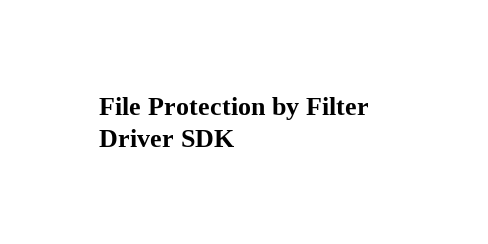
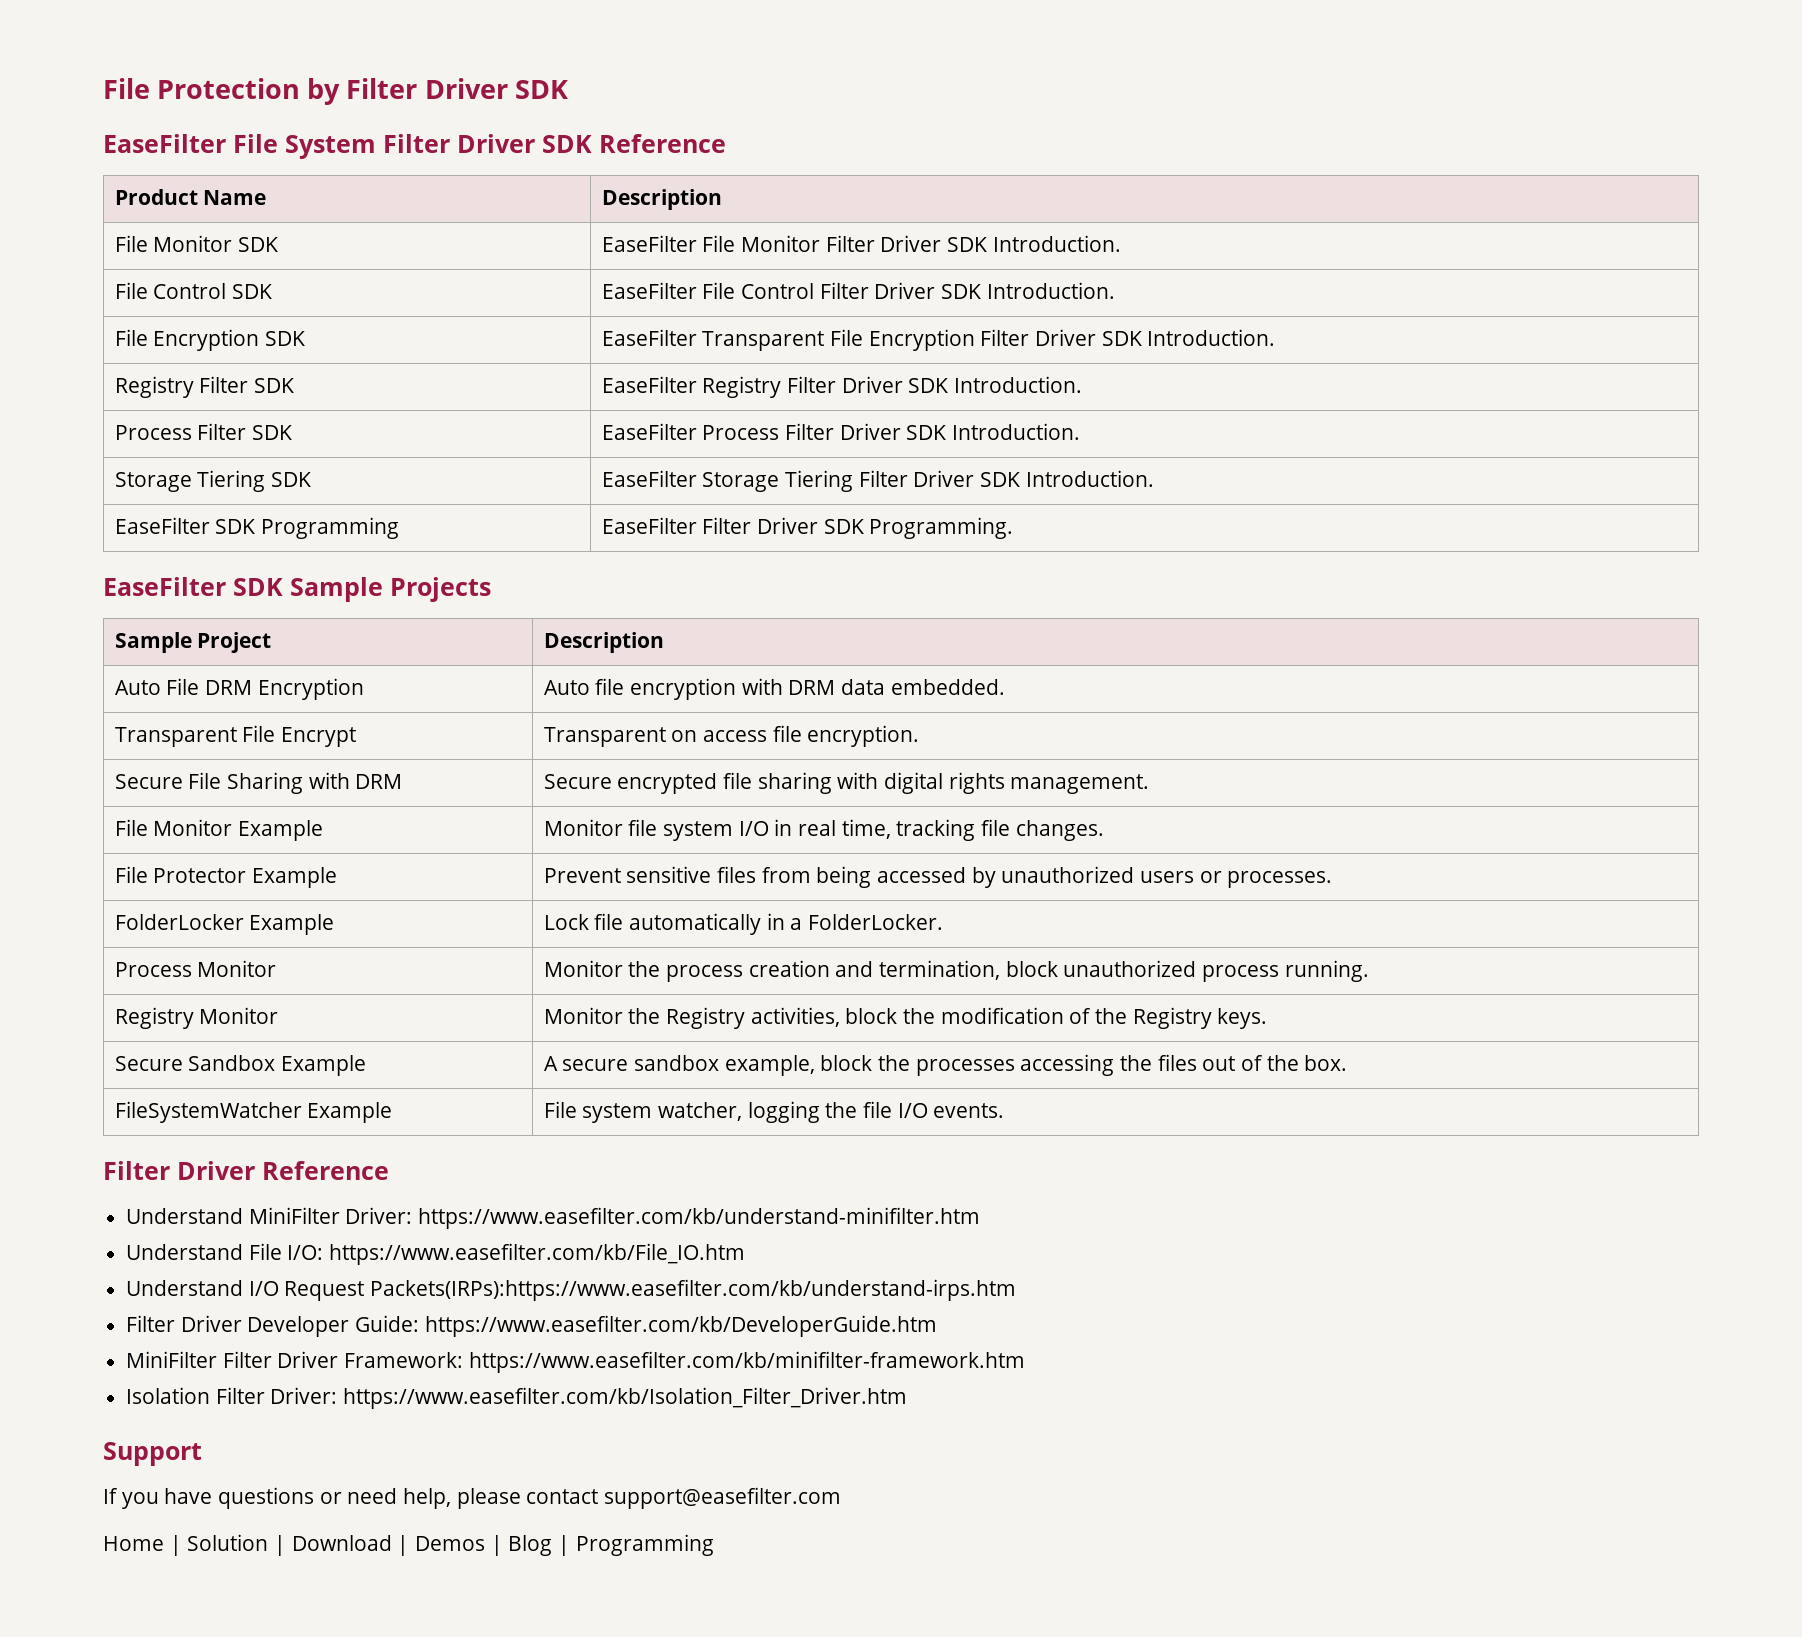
(236, 138) none -> [103,134,726,159] [114,189,267,205] [601,189,722,210] [114,235,279,252] [601,235,1121,252] [114,282,273,299] [601,282,1115,299] [114,329,306,351] [601,329,1276,351] [114,376,295,398] [601,376,1083,398] [114,423,293,440] [601,423,1081,440] [114,470,312,492] [601,470,1154,492] [114,517,400,539] [601,517,1014,539] [103,577,491,602] [114,632,272,653] [543,632,664,653] [114,678,364,700] [543,678,1005,700] [114,725,357,747] [543,725,920,747] [114,772,403,794] [543,772,1150,794] [114,819,324,841] [543,819,1104,841] [114,866,338,888] [543,866,1333,888] [114,914,335,935] [543,913,944,935] [114,960,277,977] [543,960,1369,982] [114,1007,279,1029] [543,1007,1268,1029] [114,1055,367,1076] [543,1054,1348,1076] [114,1101,393,1123] [543,1101,1005,1123] [103,1161,389,1180] [126,1207,981,1229] [126,1243,746,1265] [126,1279,1017,1301] [126,1315,937,1337] [126,1351,1025,1373] [126,1387,908,1409] [103,1442,202,1466] [103,1487,842,1509] [103,1534,714,1556] // EaseFilter File System Filter Driver SDK Reference // Product Name | Description // File Monitor SDK | EaseFilter File Monitor Filter Driver SDK Introduction. // File Control SDK | EaseFilter File Control Filter Driver SDK Introduction. // File Encryption SDK | EaseFilter Transparent File Encryption Filter Driver SDK Introduction. // Registry Filter SDK | EaseFilter Registry Filter Driver SDK Introduction. // Process Filter SDK | EaseFilter Process Filter Driver SDK Introduction. // Storage Tiering SDK | EaseFilter Storage Tiering Filter Driver SDK Introduction. // EaseFilter SDK Programming | EaseFilter Filter Driver SDK Programming. // EaseFilter SDK Sample Projects // Sample Project | Description // Auto File DRM Encryption | Auto file encryption with DRM data embedded. // Transparent File Encrypt | Transparent on access file encryption. // Secure File Sharing with DRM | Secure encrypted file sharing with digital rights management. // File Monitor Example | Monitor file system I/O in real time, tracking file changes. // File Protector Example | Prevent sensitive files from being accessed by unauthorized users or processes. // FolderLocker Example | Lock file automatically in a FolderLocker. // Process Monitor | Monitor the process creation and termination, block unauthorized process running. // Registry Monitor | Monitor the Registry activities, block the modification of the Registry keys. // Secure Sandbox Example | A secure sandbox example, block the processes accessing the files out of the box. // FileSystemWatcher Example | File system watcher, logging the file I/O events. // Filter Driver Reference // Understand MiniFilter Driver: https://www.easefilter.com/kb/understand-minifilter.htm // Understand File I/O: https://www.easefilter.com/kb/File_IO.htm // Understand I/O Request Packets(IRPs):https://www.easefilter.com/kb/understand-irps.htm // Filter Driver Developer Guide: https://www.easefilter.com/kb/DeveloperGuide.htm // MiniFilter Filter Driver Framework: https://www.easefilter.com/kb/minifilter-framework.htm // Isolation Filter Driver: https://www.easefilter.com/kb/Isolation_Filter_Driver.htm // Support // If you have questions or need help, please contact support@easefilter.com // Home | Solution | Download | Demos | Blog | Programming

